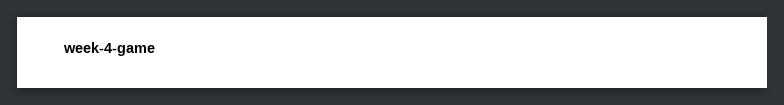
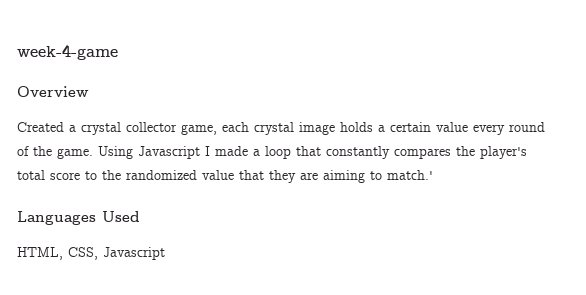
(155, 49) none -> [17,86,89,97] [17,122,545,135] [17,146,527,159] [17,170,433,183] [17,211,140,225] [17,247,165,260] // Overview // Created a crystal collector game, each crystal image holds a certain value every round of the game. Using Javascript I made a loop that constantly compares the player's total score to the randomized value that they are aiming to match.' // Languages Used // HTML, CSS, Javascript

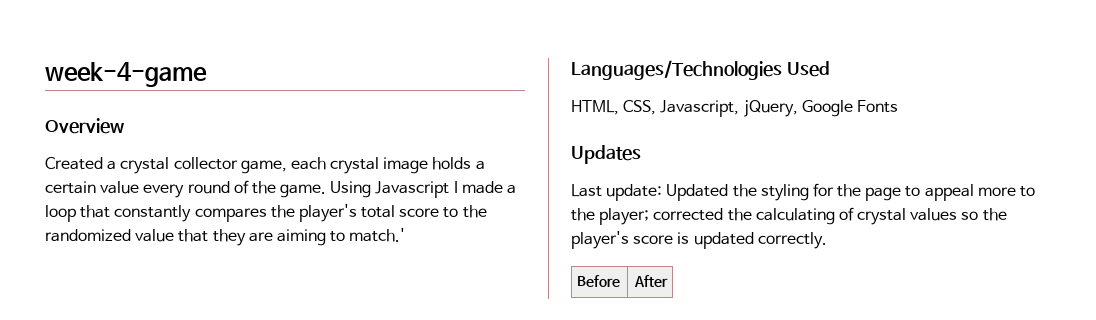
[17,211,96,225] Languages -> [571,60,782,80] Languages/Technologies
[103,247,165,260] Javascript -> [660,100,898,117] [571,145,641,164] [571,183,1036,201] [571,207,1007,225] [571,231,827,249] [577,275,621,287] [633,275,668,287] Javascript, jQuery, Google Fonts // Updates // Last update: Updated the styling for the page to appeal more to the player; corrected the calculating of crystal values so the player's score is updated correctly. // Before | After

